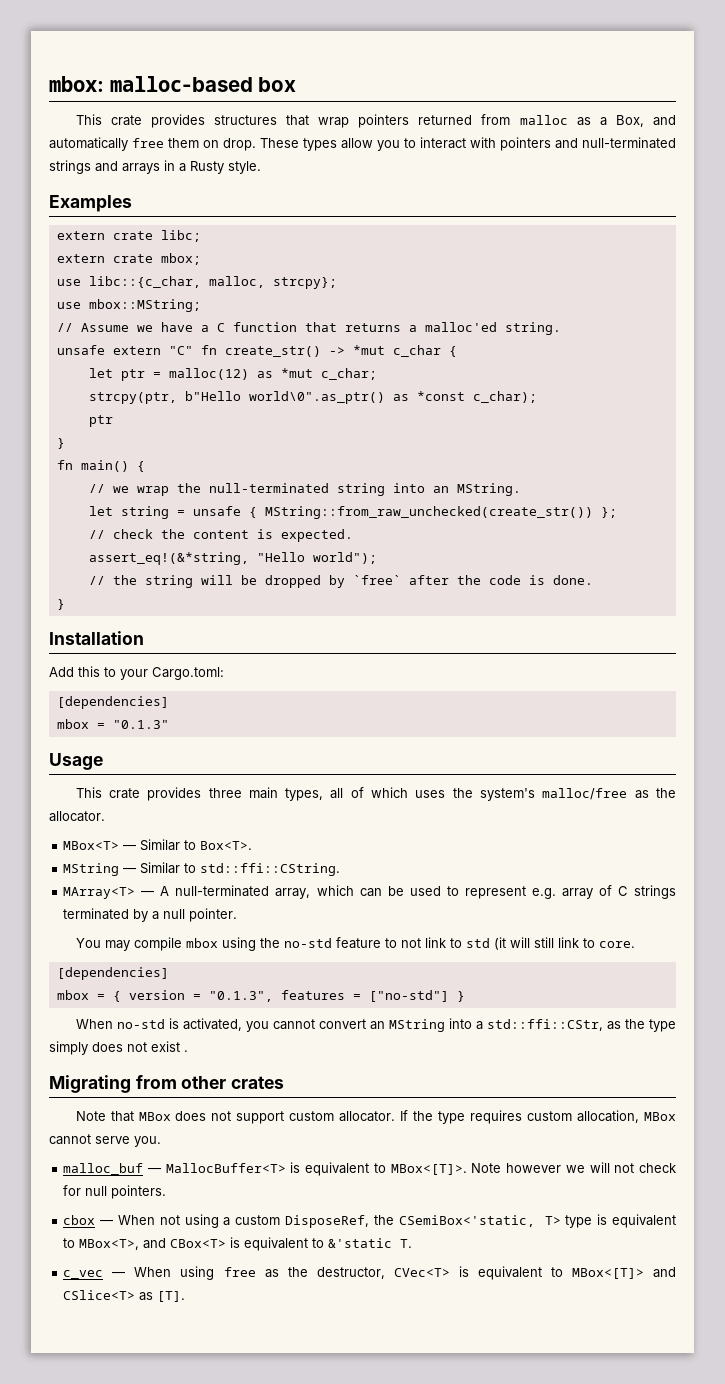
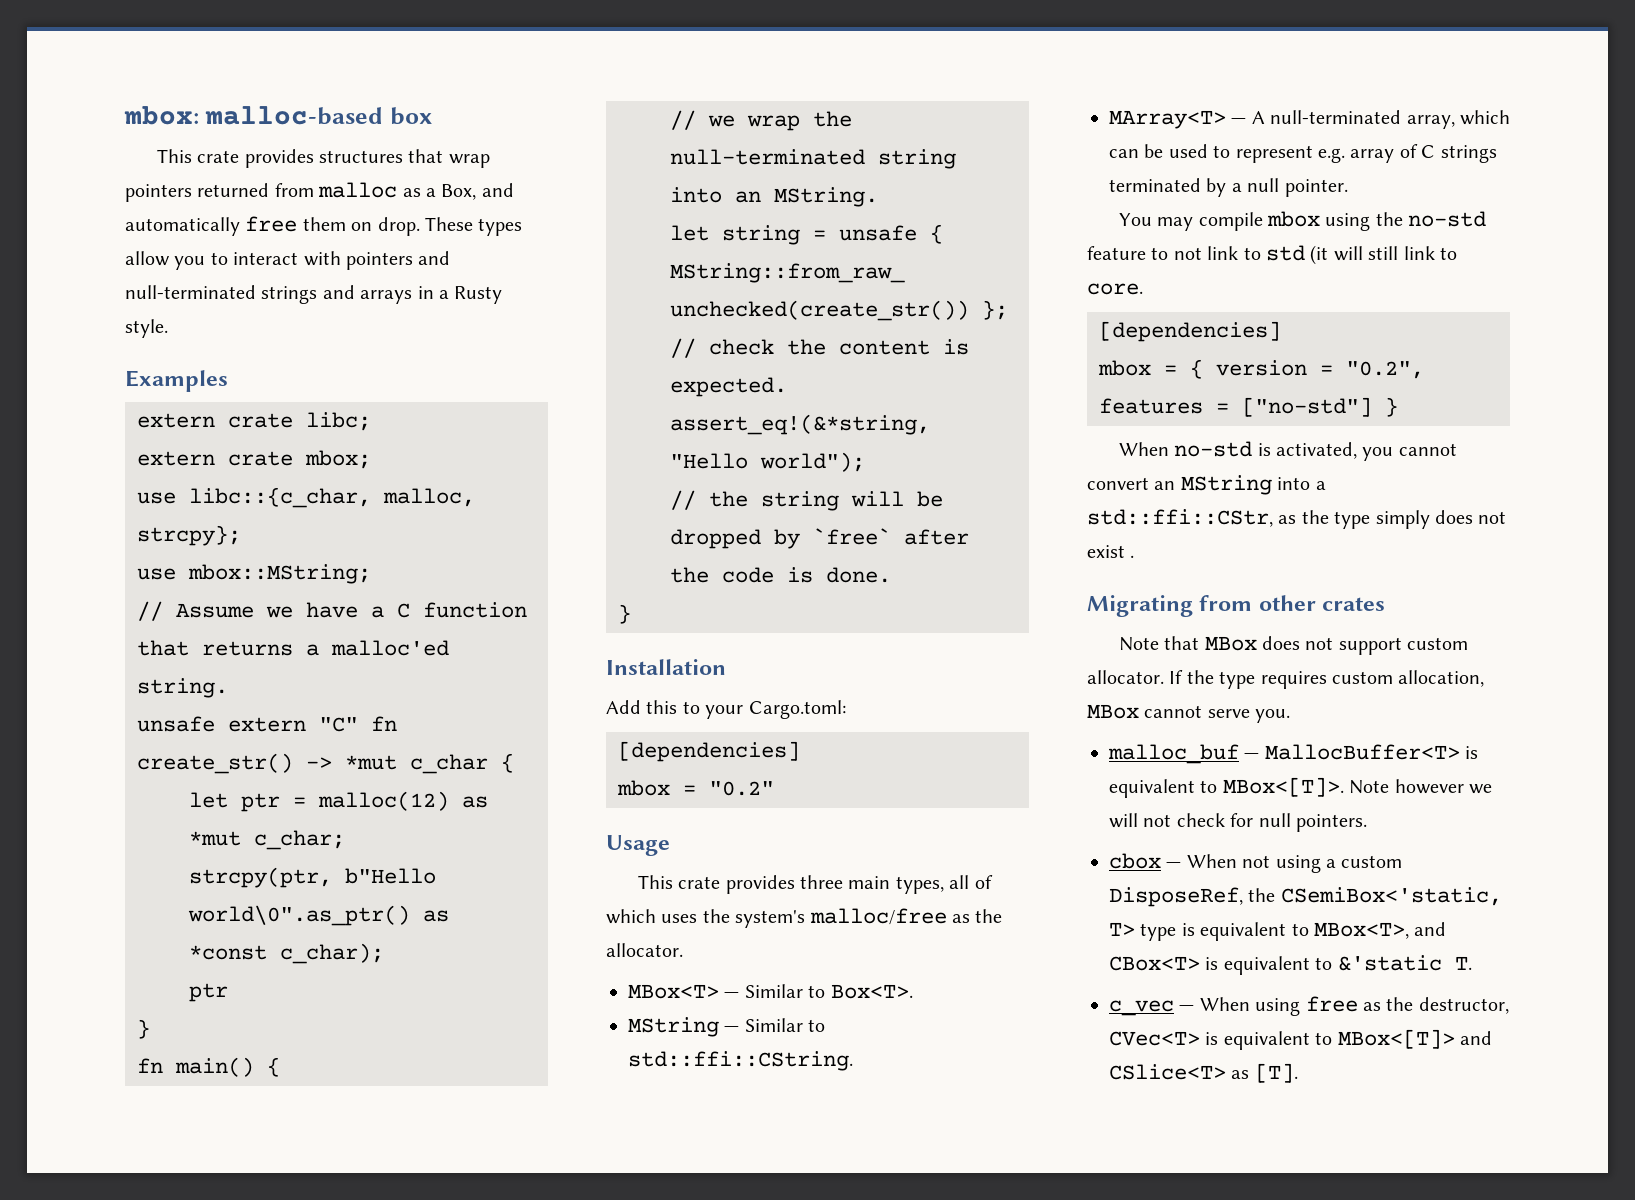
[112,720,169,729] "0.1.3" -> [709,781,774,796] "0.2"
[208,991,273,1002] "0.1.3", -> [1346,361,1424,379] "0.2",

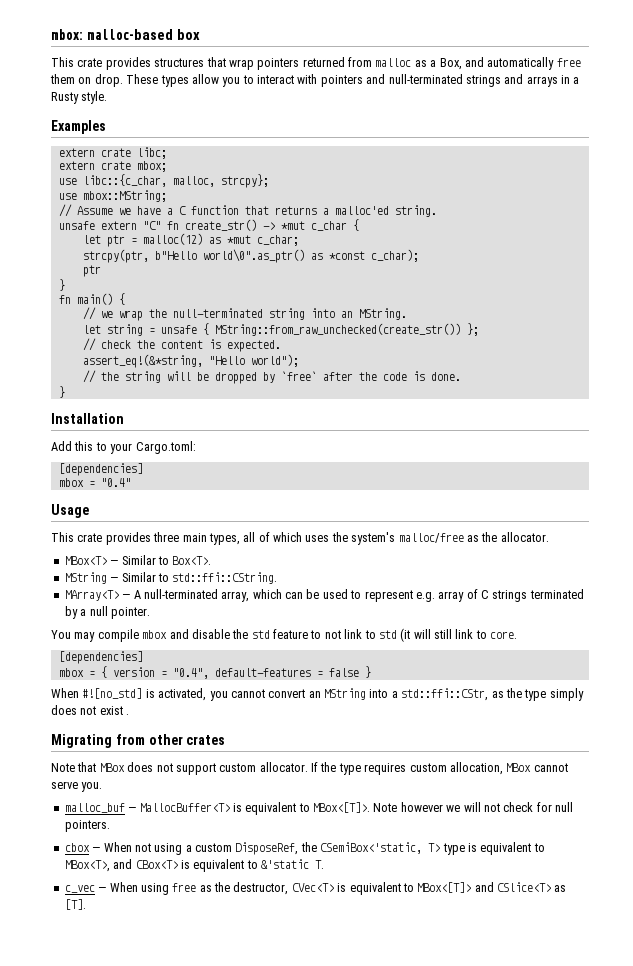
[709,781,774,796] "0.2" -> [100,478,131,487] "0.4"
[1325,211,1487,231] using the no-std -> [169,629,270,639] and disable the std
[1346,361,1424,379] [1099,397,1372,417] "0.2", features = ["no-std"] -> [172,668,359,679] "0.4", default-features = false
[1174,441,1253,457] no-std -> [82,688,143,699] #![no_std]

